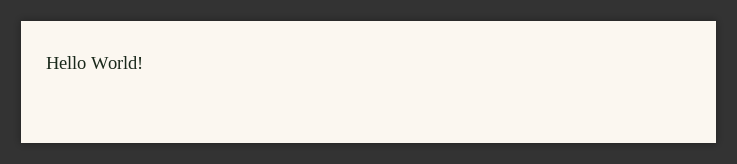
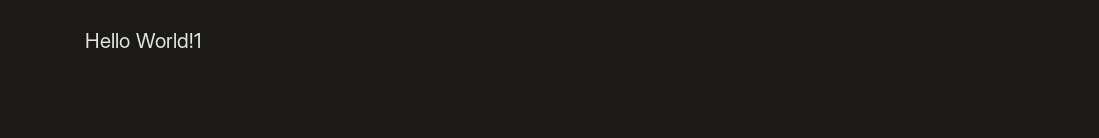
[91,56,143,69] World! -> [135,33,201,48] World!1

